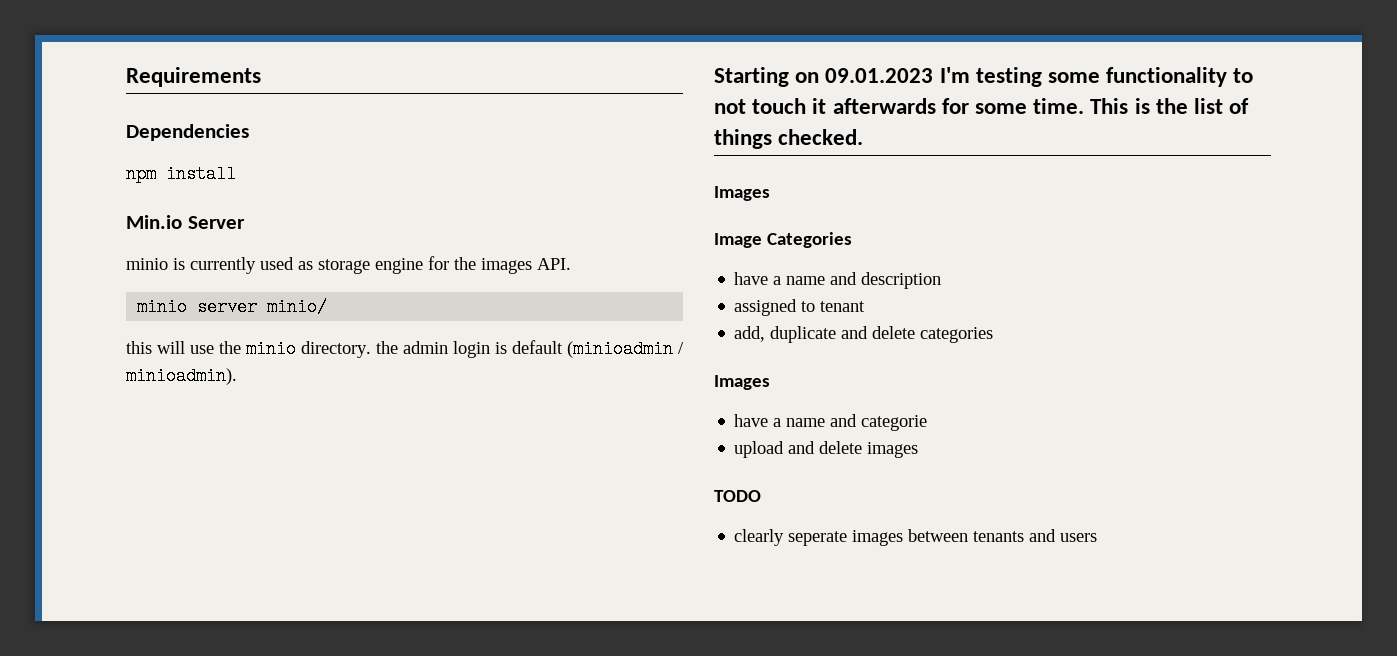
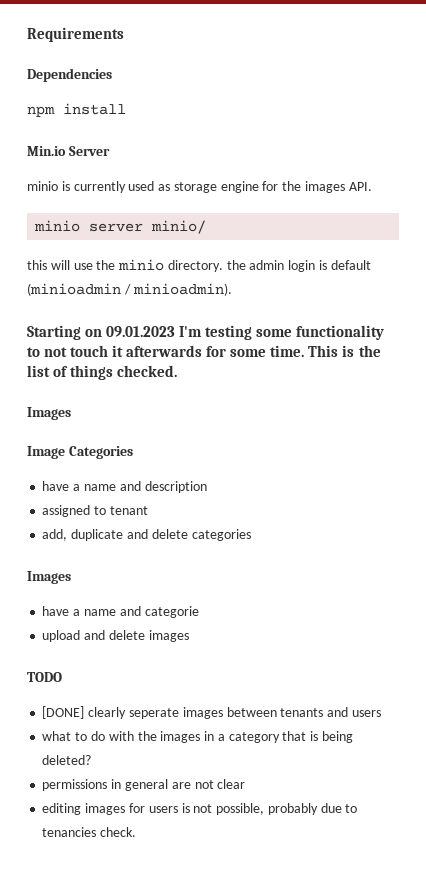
(761, 496) none -> [42,706,85,719] [DONE]
(1098, 537) none -> [42,731,353,743] [42,755,92,765] [42,779,246,791] [42,803,358,815] [42,827,137,837] // what to do with the images in a category that is being deleted? // permissions in general are not clear // editing images for users is not possible, probably due to tenancies check.

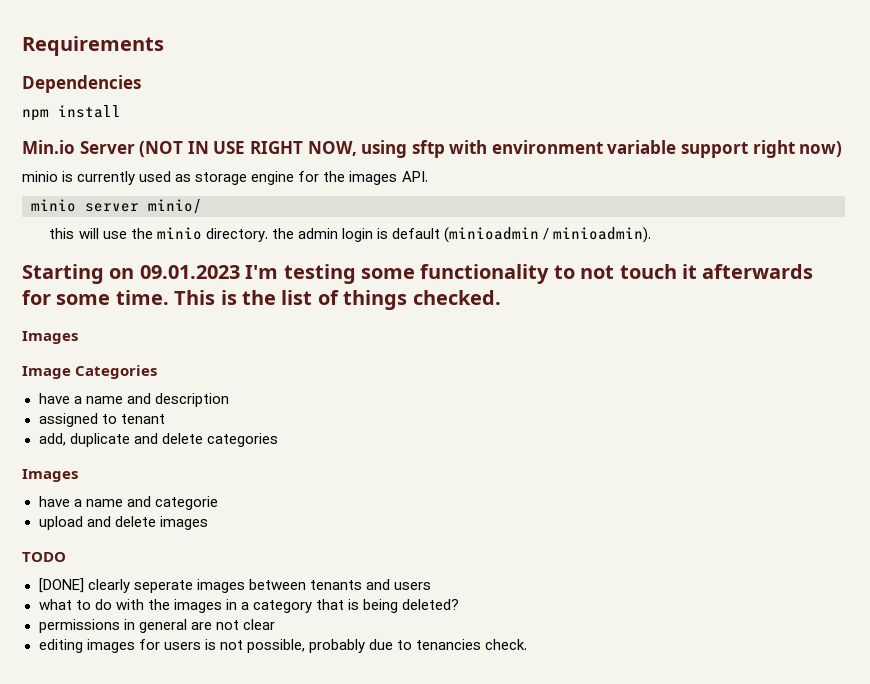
(110, 151) none -> [139,140,843,158] (NOT IN USE RIGHT NOW, using sftp with environment variable support right now)

